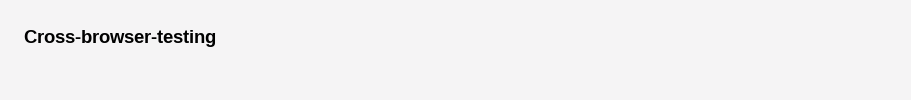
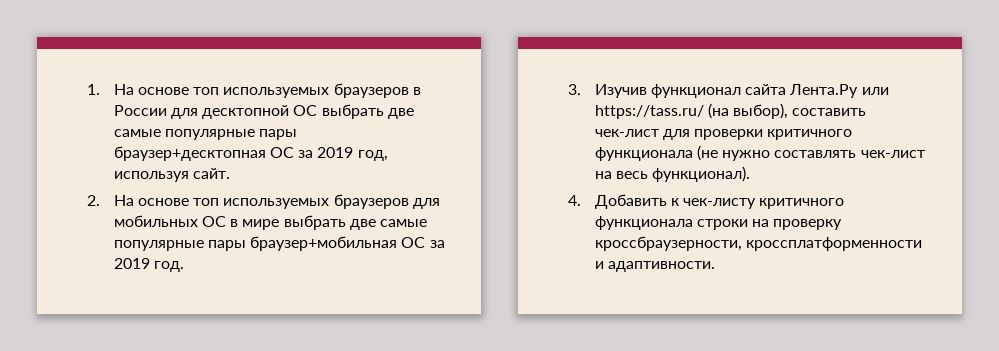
[24,30,216,47] Cross-browser-testing -> [87,83,422,98] [113,104,415,119] [113,129,298,140] [113,146,388,161] [113,168,230,182] [87,194,441,209] [113,215,428,230] [113,236,445,251] [113,258,184,272] [568,84,889,98] [594,103,867,119] [594,129,853,140] [594,145,925,161] [594,166,751,182] [568,194,845,209] [594,216,843,230] [594,236,922,251] [594,261,715,272] 1. На основе топ используемых браузеров в России для десктопной ОС выбрать две самые популярные пары браузер+десктопная ОС за 2019 год, используя сайт. // 2. На основе топ используемых браузеров для мобильных ОС в мире выбрать две самые популярные пары браузер+мобильная ОС за 2019 год. // 3. Изучив функционал сайта Лента.Ру или https://tass.ru/ (на выбор), составить чек-лист для проверки критичного функционала (не нужно составлять чек-лист на весь функционал). // 4. Добавить к чек-листу критичного функционала строки на проверку кроссбраузерности, кроссплатформенности и адаптивности.

